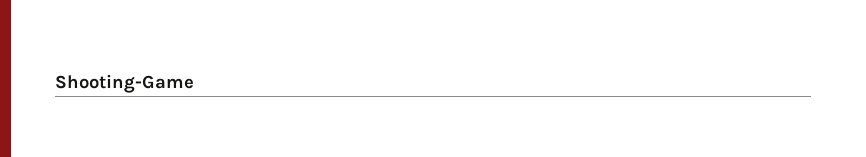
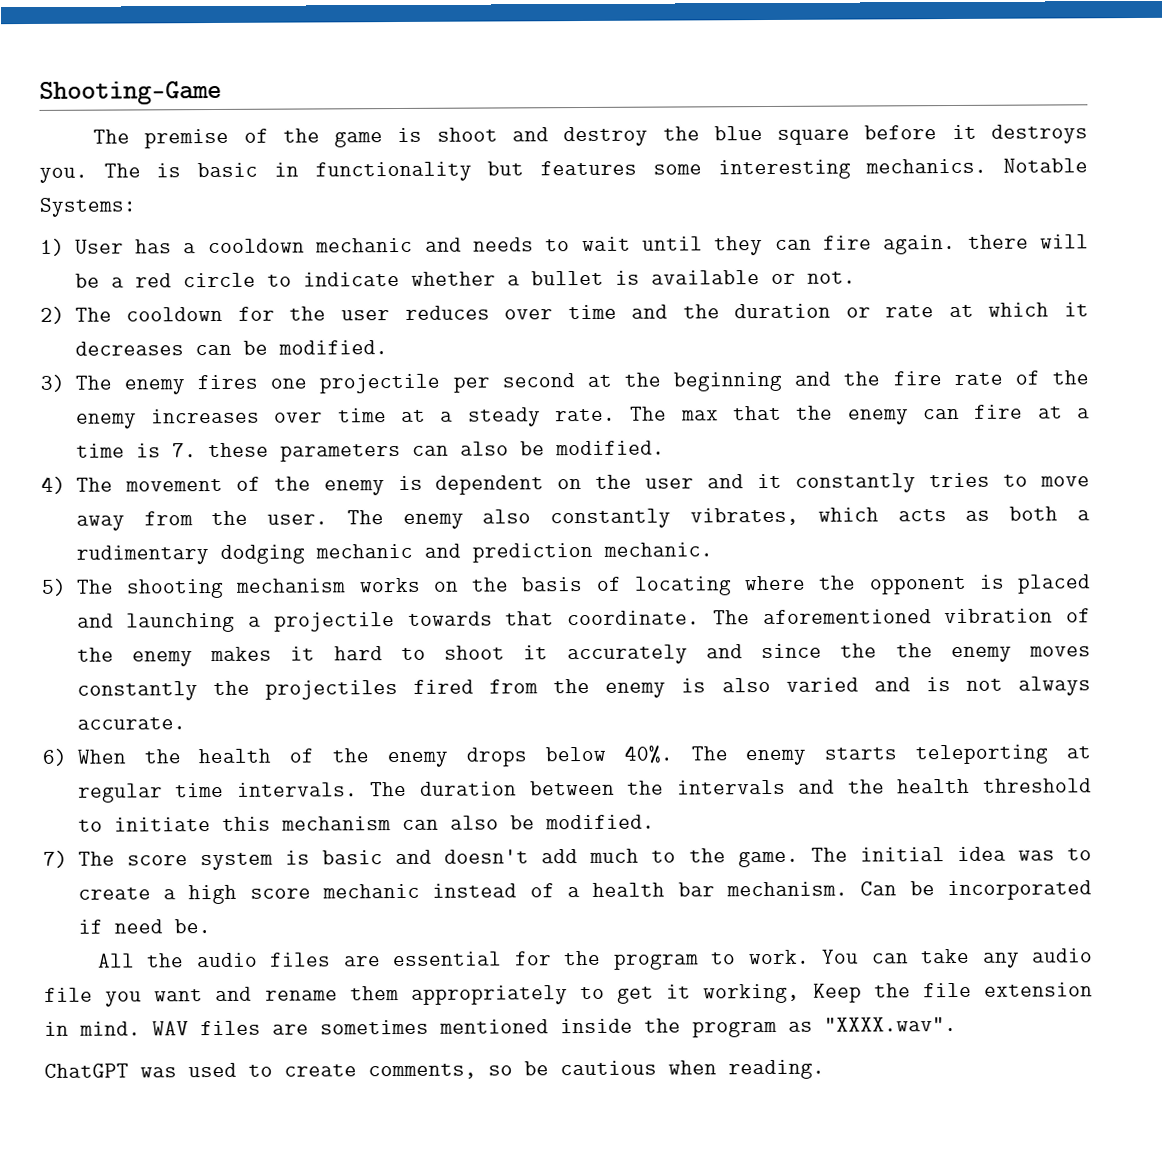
(194, 83) none -> [92,124,1088,149] [39,158,1088,183] [39,197,137,217] [40,234,1090,256] [74,270,856,288] [40,302,1089,324] [74,340,388,356] [40,370,1089,395] [75,404,1090,429] [75,440,665,462] [41,472,1091,496] [75,506,1090,531] [75,542,713,565] [41,574,1091,599] [76,608,1091,633] [76,643,1091,667] [76,676,1091,701] [76,717,186,730] [42,744,1092,768] [77,778,1093,803] [77,814,655,832] [43,846,1092,871] [77,880,1092,905] [77,919,211,934] [96,948,1094,970] [44,982,1093,1007] [44,1016,957,1038] [44,1059,825,1080] // The premise of the game is shoot and destroy the blue square before it destroys you. The is basic in functionality but features some interesting mechanics. Notable Systems: // 1) User has a cooldown mechanic and needs to wait until they can fire again. there will be a red circle to indicate whether a bullet is available or not. // 2) The cooldown for the user reduces over time and the duration or rate at which it decreases can be modified. // 3) The enemy fires one projectile per second at the beginning and the fire rate of the enemy increases over time at a steady rate. The max that the enemy can fire at a time is 7. these parameters can also be modified. // 4) The movement of the enemy is dependent on the user and it constantly tries to move away from the user. The enemy also constantly vibrates, which acts as both a rudimentary dodging mechanic and prediction mechanic. // 5) The shooting mechanism works on the basis of locating where the opponent is placed and launching a projectile towards that coordinate. The aforementioned vibration of the enemy makes it hard to shoot it accurately and since the the enemy moves constantly the projectiles fired from the enemy is also varied and is not always accurate. // 6) When the health of the enemy drops below 40%. The enemy starts teleporting at regular time intervals. The duration between the intervals and the health threshold to initiate this mechanism can also be modified. // 7) The score system is basic and doesn't add much to the game. The initial idea was to create a high score mechanic instead of a health bar mechanism. Can be incorporated if need be. // All the audio files are essential for the program to work. You can take any audio file you want and rename them appropriately to get it working, Keep the file extension in mind. WAV files are sometimes mentioned inside the program as "XXXX.wav". // ChatGPT was used to create comments, so be cautious when reading.

